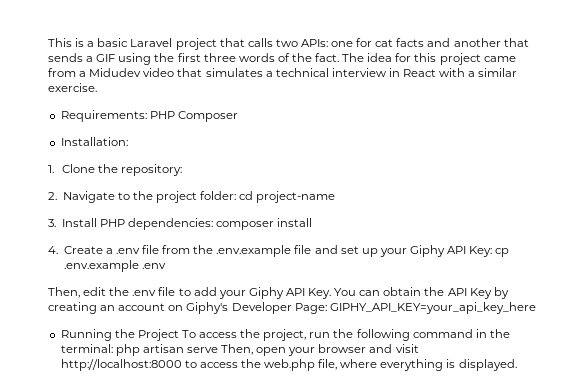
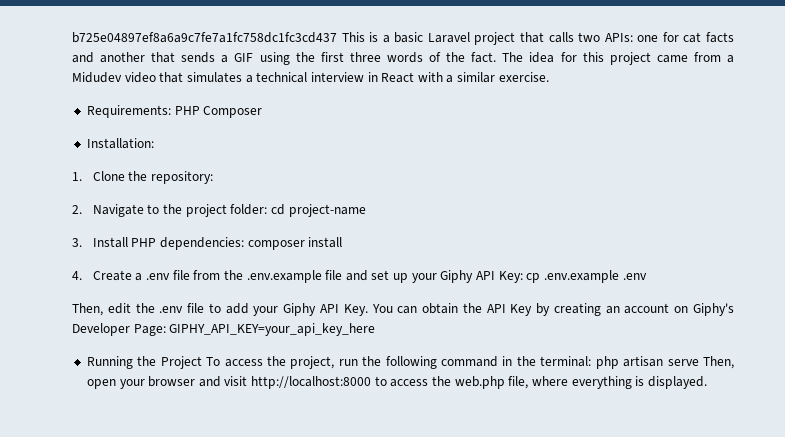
(48, 42) none -> [72,32,337,43] b725e04897ef8a6a9c7fe7a1fc758dc1fc3cd437

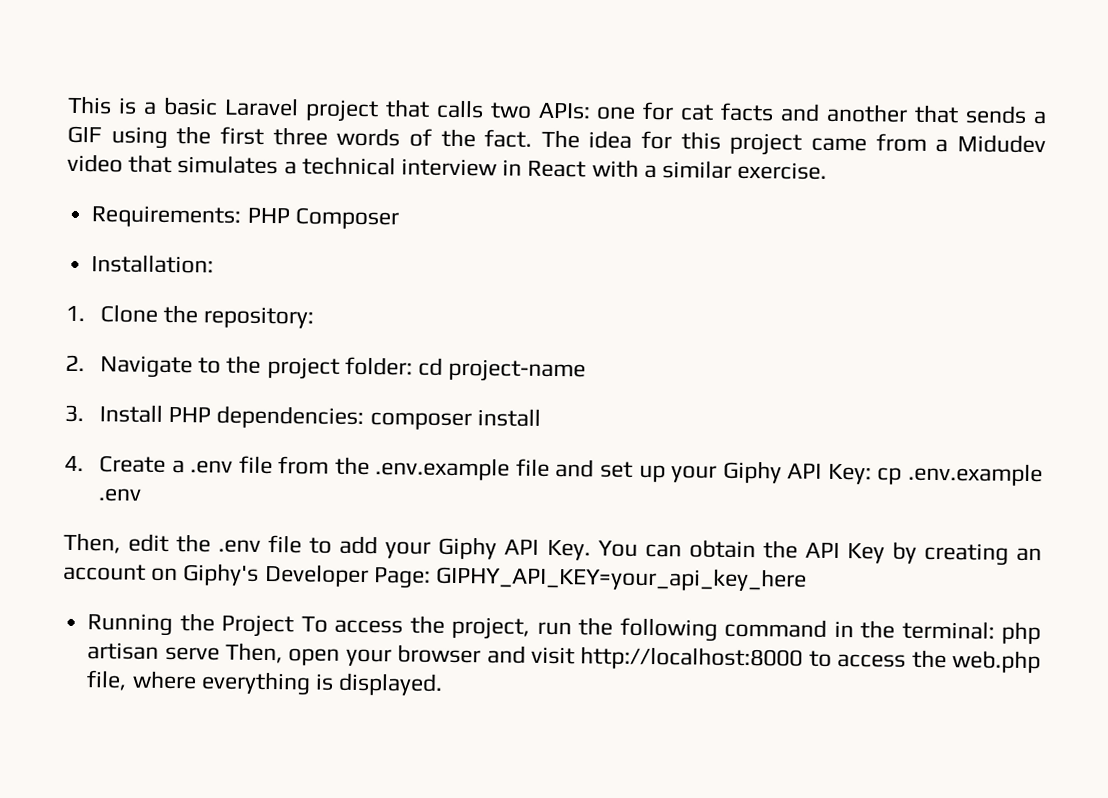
[72,32,337,43] b725e04897ef8a6a9c7fe7a1fc758dc1fc3cd437 -> (67, 105) none

